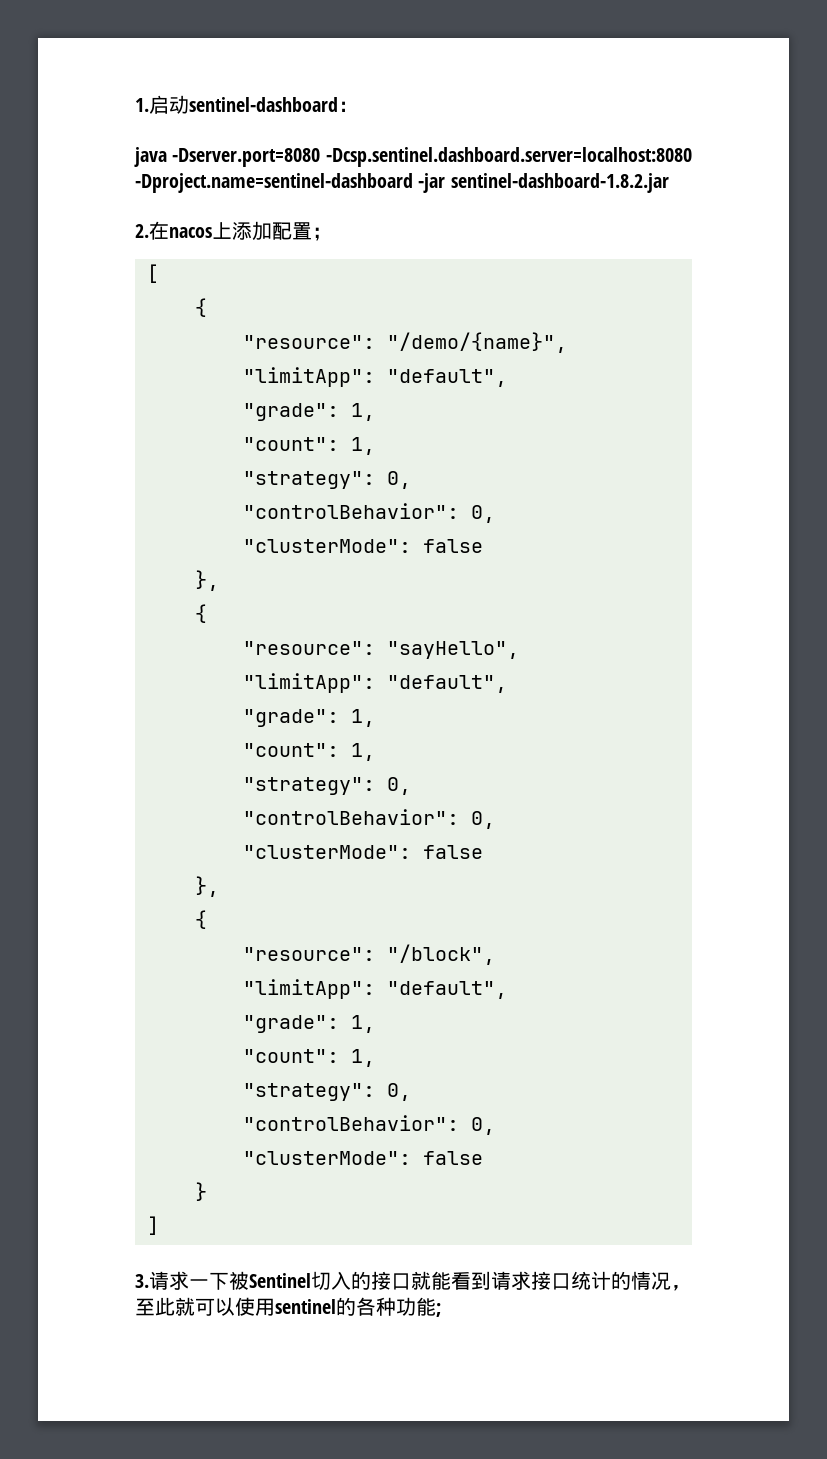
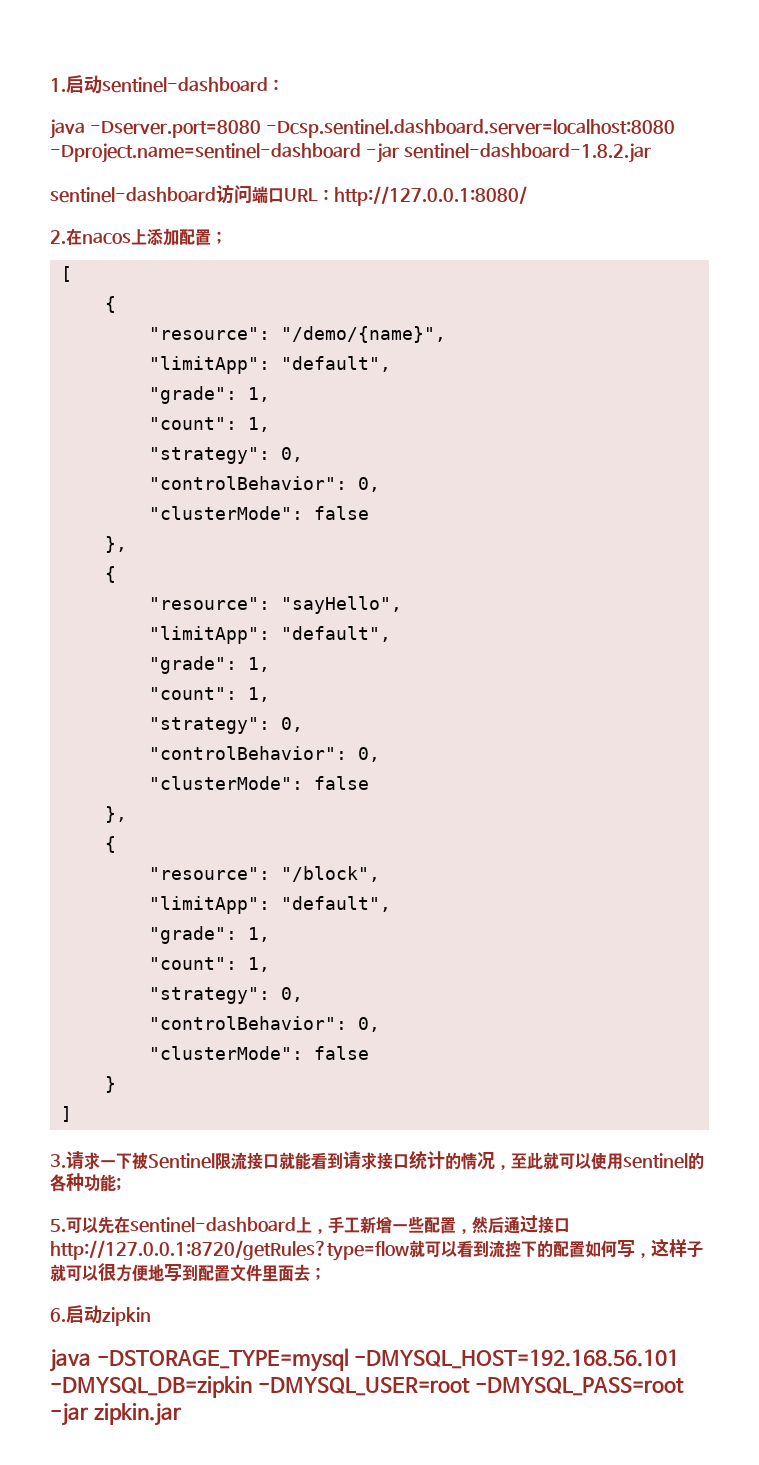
(669, 183) none -> [50,184,527,206] // sentinel-dashboard访问端口URL：http://127.0.0.1:8080/
[311,1271,371,1290] 切入的 -> [215,1152,247,1170] 限流
(441, 1310) none -> [50,1215,570,1235] [50,1238,703,1261] [50,1263,326,1282] [50,1305,151,1326] [50,1348,680,1372] [50,1376,685,1398] [50,1403,181,1426] // 5.可以先在sentinel-dashboard上，手工新增一些配置，然后通过接口http://127.0.0.1:8720/getRules?type=flow就可以看到流控下的配置如何写，这样子就可以很方便地写到配置文件里面去； // 6.启动zipkin // java -DSTORAGE_TYPE=mysql -DMYSQL_HOST=192.168.56.101 -DMYSQL_DB=zipkin -DMYSQL_USER=root -DMYSQL_PASS=root -jar zipkin.jar

